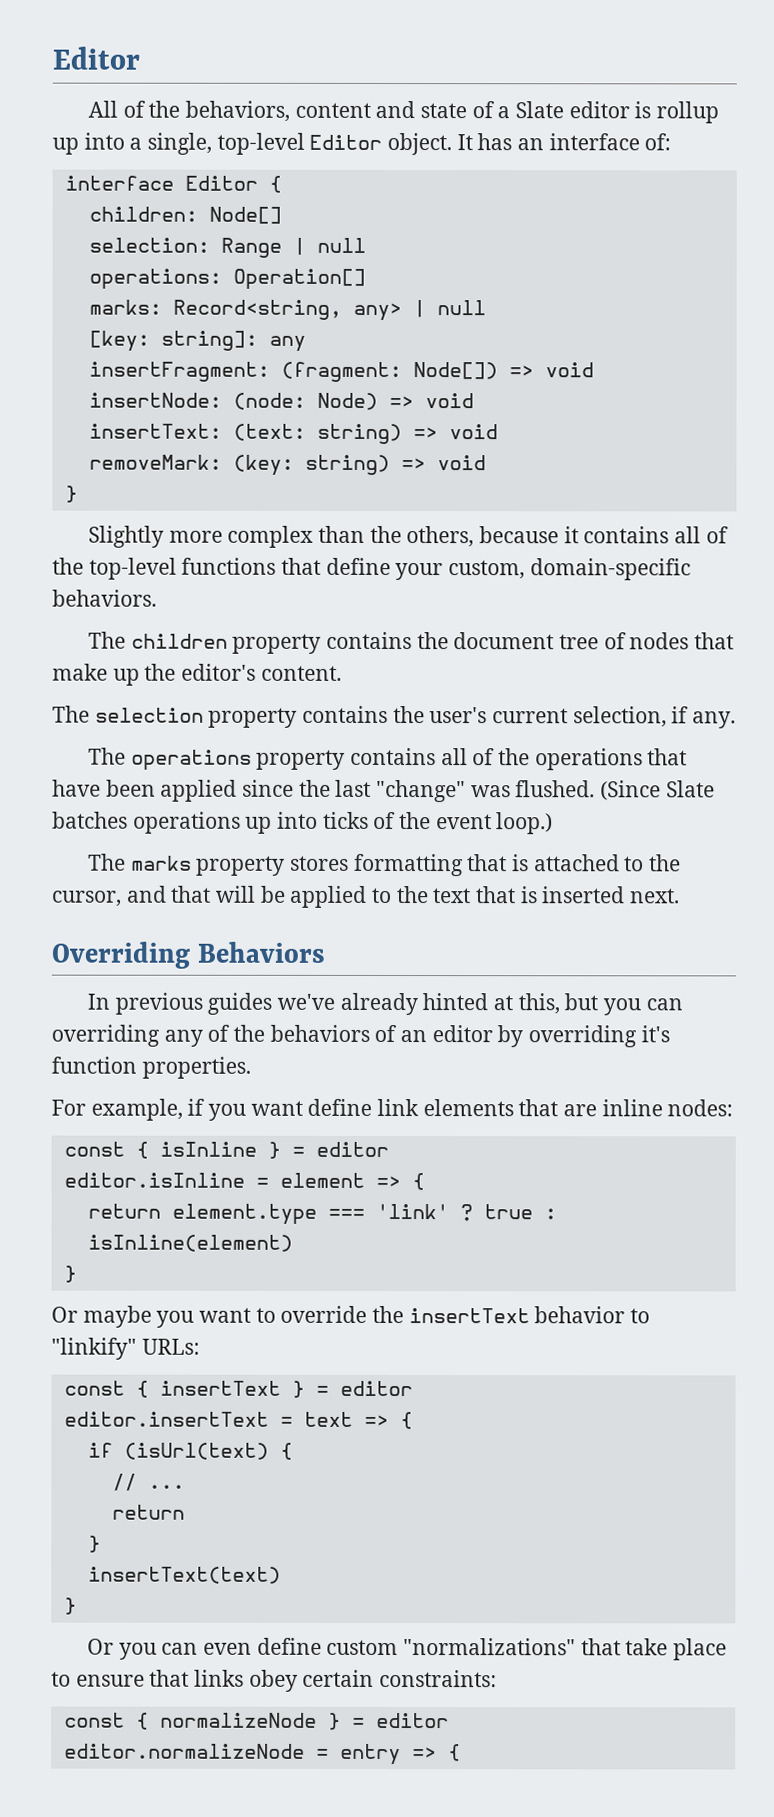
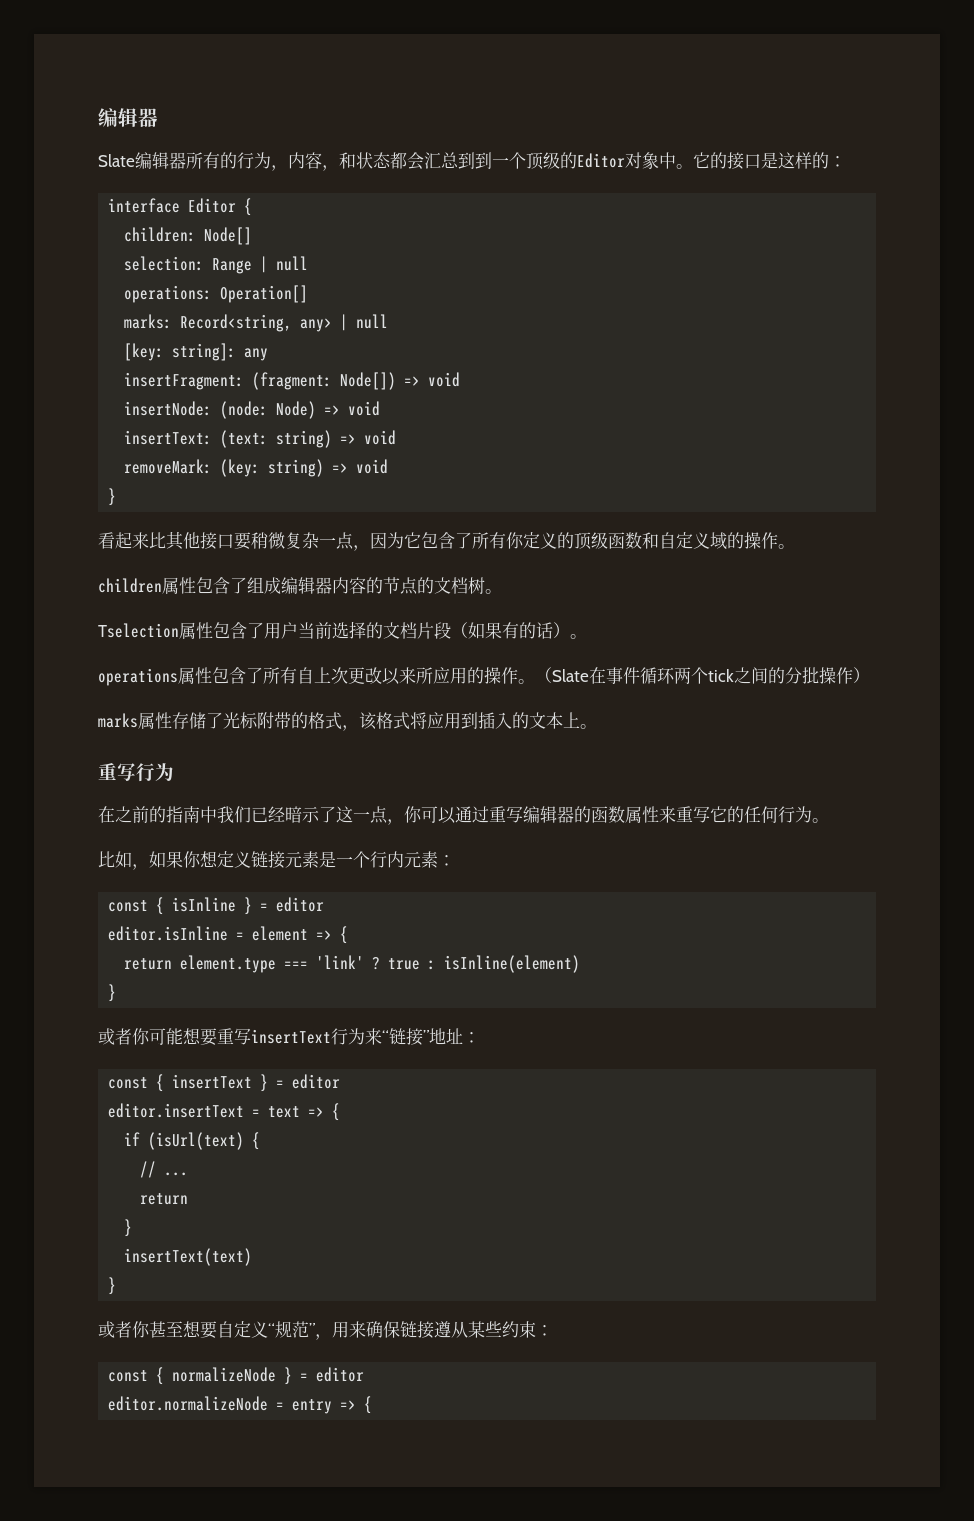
[52,46,140,70] [88,100,720,124] [52,132,672,156] Editor // All of the behaviors, content and state of a Slate editor is rollup up into a single, top-level Editor object. It has an interface of: -> [98,108,158,127] [98,152,846,171] 编辑器 // Slate编辑器所有的行为，内容，和状态都会汇总到到一个顶级的Editor对象中。它的接口是这样的：
[88,525,729,548] [52,557,691,581] [52,589,157,607] [88,631,735,654] [52,663,342,686] [52,705,737,729] [88,747,688,771] [52,779,715,803] [52,811,554,835] [88,853,682,877] [52,885,681,908] [51,941,326,969] [87,992,683,1016] [51,1024,670,1048] [51,1056,251,1079] [51,1098,734,1121] Slightly more complex than the others, because it contains all of the top-level functions that define your custom, domain-specific behaviors. // The children property contains the document tree of nodes that make up the editor's content. // The selection property contains the user's current selection, if any. // The operations property contains all of the operations that have been applied since the last "change" was flushed. (Since Slate batches operations up into ticks of the event loop.) // The marks property stores formatting that is attached to the cursor, and that will be applied to the text that is inserted next. // Overriding Behaviors // In previous guides we've already hinted at this, but you can overriding any of the behaviors of an editor by overriding it's function properties. // For example, if you want define link elements that are inline nodes: -> [98,531,795,551] [98,577,502,595] [98,621,587,639] [98,667,870,686] [98,712,597,731] [98,763,174,782] [98,806,829,825] [98,851,455,870] 看起来比其他接口要稍微复杂一点，因为它包含了所有你定义的顶级函数和自定义域的操作。 // children属性包含了组成编辑器内容的节点的文档树。 // Tselection属性包含了用户当前选择的文档片段（如果有的话）。 // operations属性包含了所有自上次更改以来所应用的操作。（Slate在事件循环两个tick之间的分批操作） // marks属性存储了光标附带的格式，该格式将应用到插入的文本上。 // 重写行为 // 在之前的指南中我们已经暗示了这一点，你可以通过重写编辑器的函数属性来重写它的任何行为。 // 比如，如果你想定义链接元素是一个行内元素：
[51,1305,651,1328] [51,1337,200,1360] Or maybe you want to override the insertText behavior to "linkify" URLs: -> [98,1028,480,1046] 或者你可能想要重写insertText行为来“链接”地址：
[87,1637,728,1661] [51,1669,498,1692] Or you can even define custom "normalizations" that take place to ensure that links obey certain constraints: -> [98,1321,553,1340] 或者你甚至想要自定义“规范”，用来确保链接遵从某些约束：

